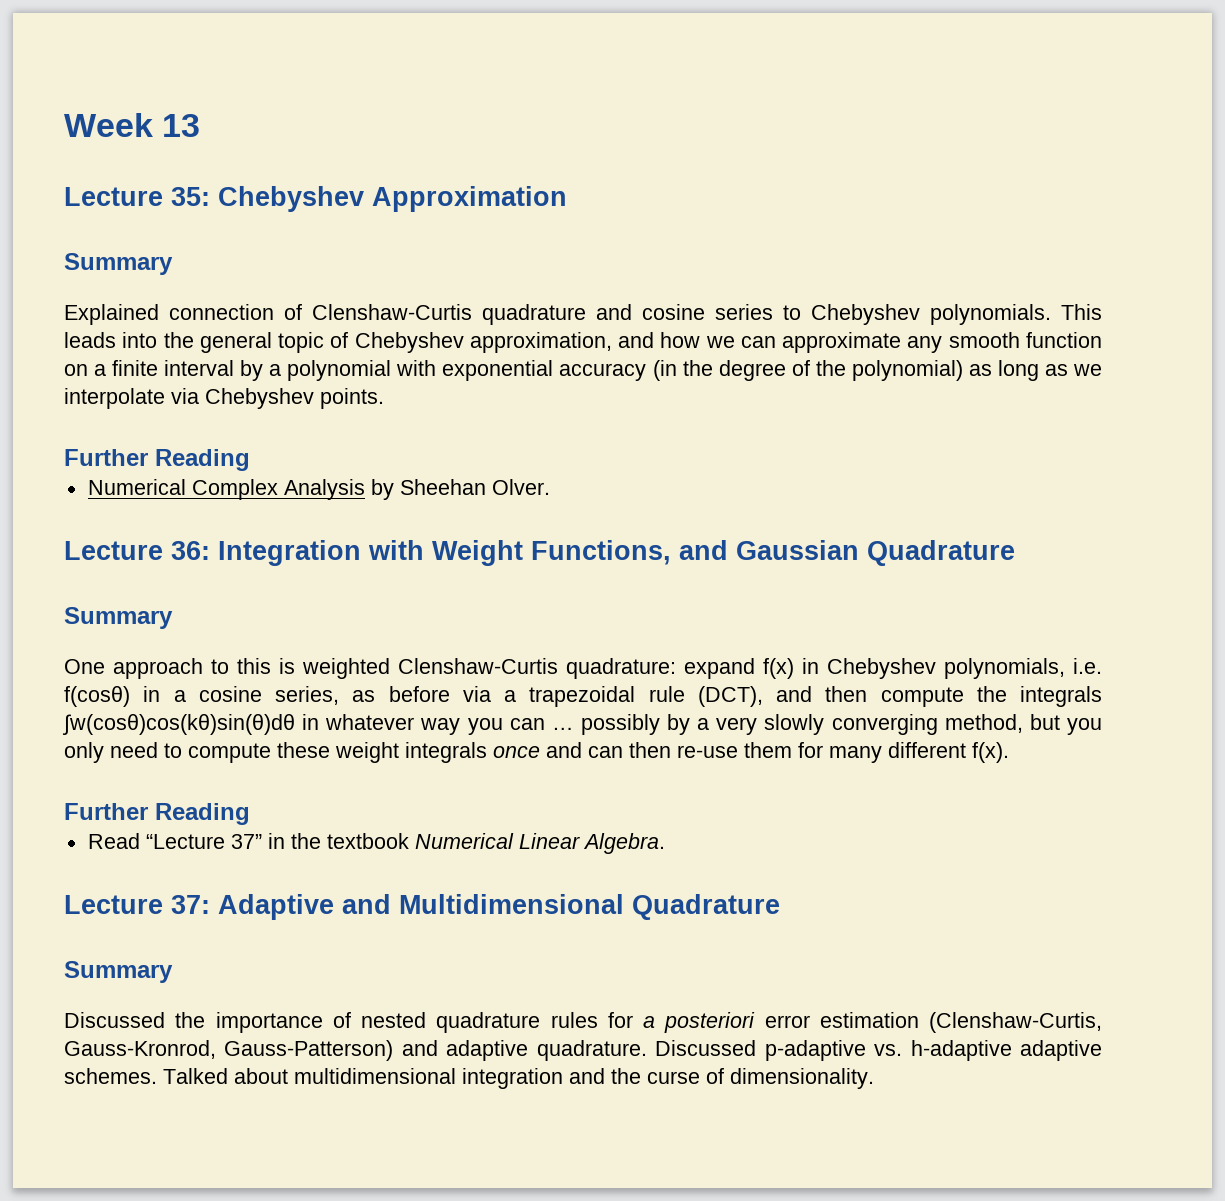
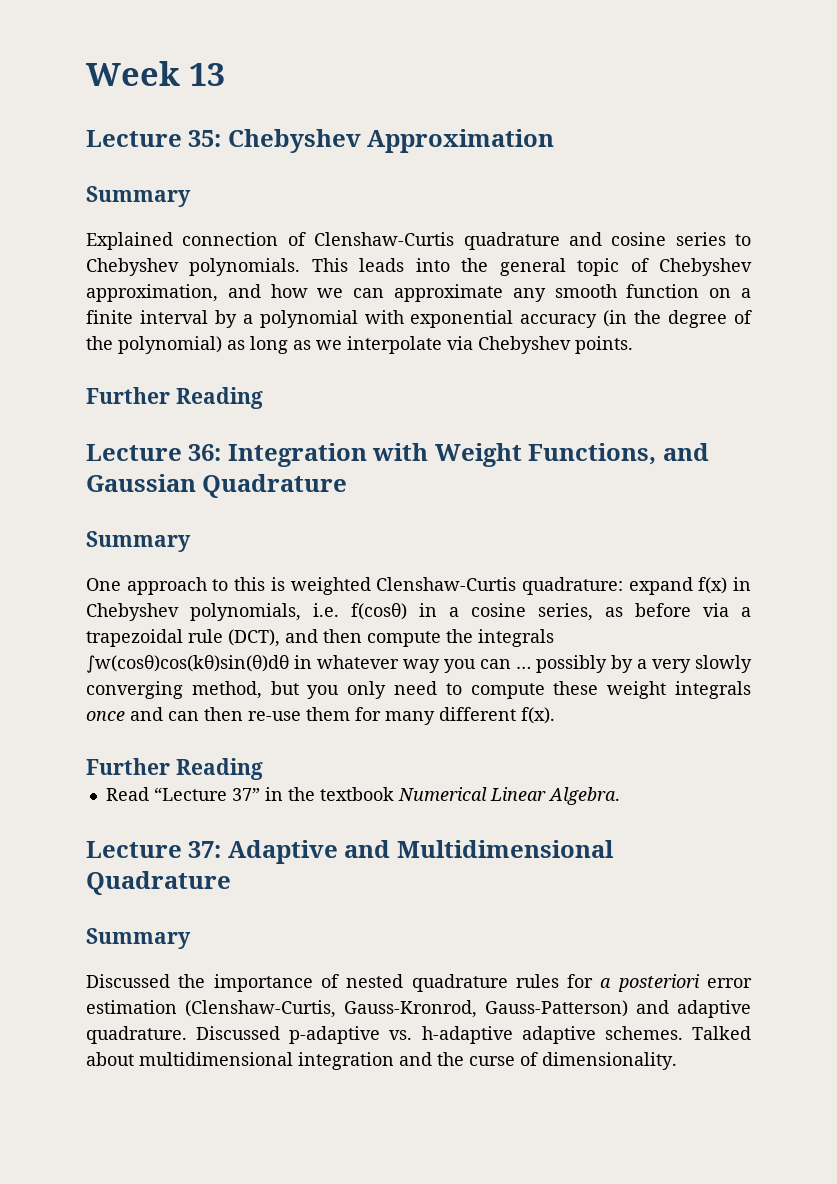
[87,479,550,500] // Numerical Complex Analysis by Sheehan Olver. -> (263, 398) none

